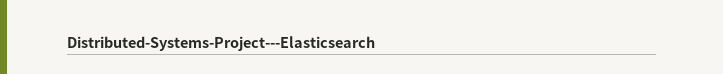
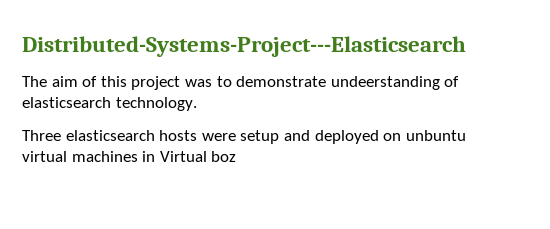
(375, 43) none -> [22,76,460,90] [22,97,197,111] [22,130,466,144] [22,151,237,162] // The aim of this project was to demonstrate undeerstanding of elasticsearch technology. // Three elasticsearch hosts were setup and deployed on unbuntu virtual machines in Virtual boz

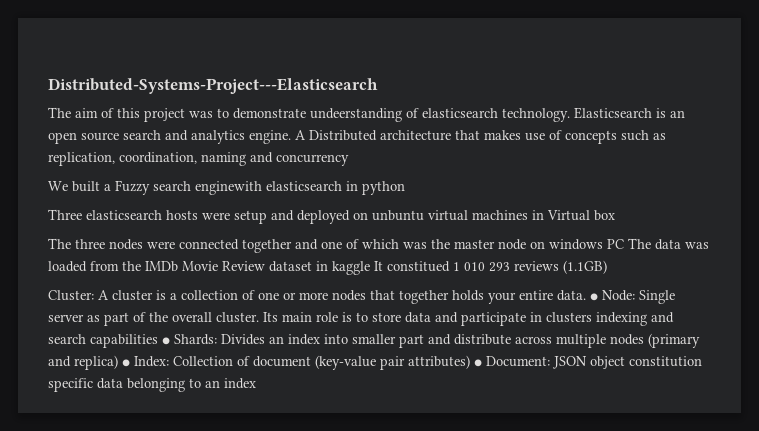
(197, 104) none -> [574,107,685,119] [48,130,666,144] [48,152,349,166] [48,180,405,195] Elasticsearch is an open source search and analytics engine. A Distributed architecture that makes use of concepts such as replication, coordination, naming and concurrency // We built a Fuzzy search enginewith elasticsearch in python
[211,151,237,162] boz -> [594,210,615,221] [48,238,709,253] [48,260,607,275] [48,290,675,304] [48,312,674,326] [48,333,700,348] [48,355,702,370] [48,378,256,392] box // The three nodes were connected together and one of which was the master node on windows PC The data was loaded from the IMDb Movie Review dataset in kaggle It constitued 1 010 293 reviews (1.1GB) // Cluster: A cluster is a collection of one or more nodes that together holds your entire data. ● Node: Single server as part of the overall cluster. Its main role is to store data and participate in clusters indexing and search capabilities ● Shards: Divides an index into smaller part and distribute across multiple nodes (primary and replica) ● Index: Collection of document (key-value pair attributes) ● Document: JSON object constitution specific data belonging to an index

